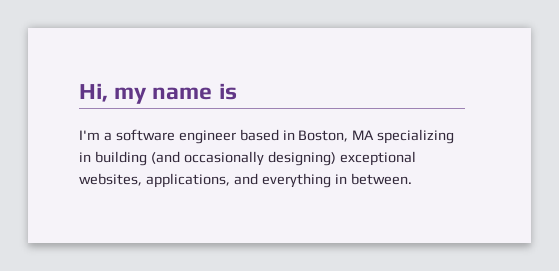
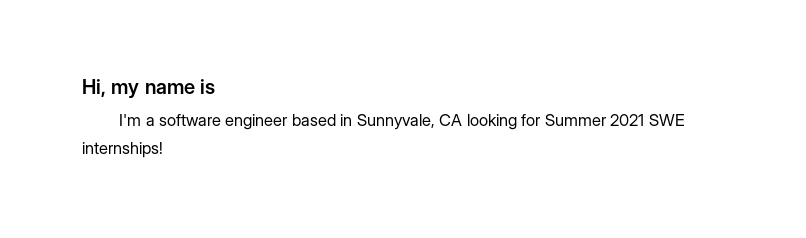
[298,129,455,144] [79,151,416,166] [79,173,412,188] Boston, MA specializing in building (and occasionally designing) exceptional websites, applications, and everything in between. -> [356,114,685,130] [82,142,163,158] Sunnyvale, CA looking for Summer 2021 SWE internships!

